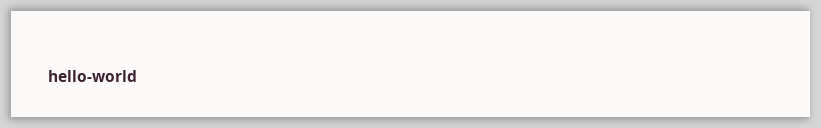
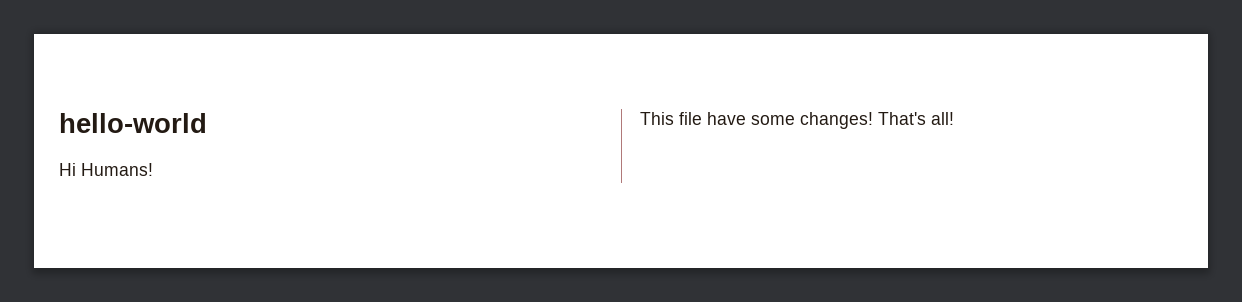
(137, 76) none -> [59,163,153,176] [640,112,954,129] // Hi Humans! // This file have some changes! That's all!

